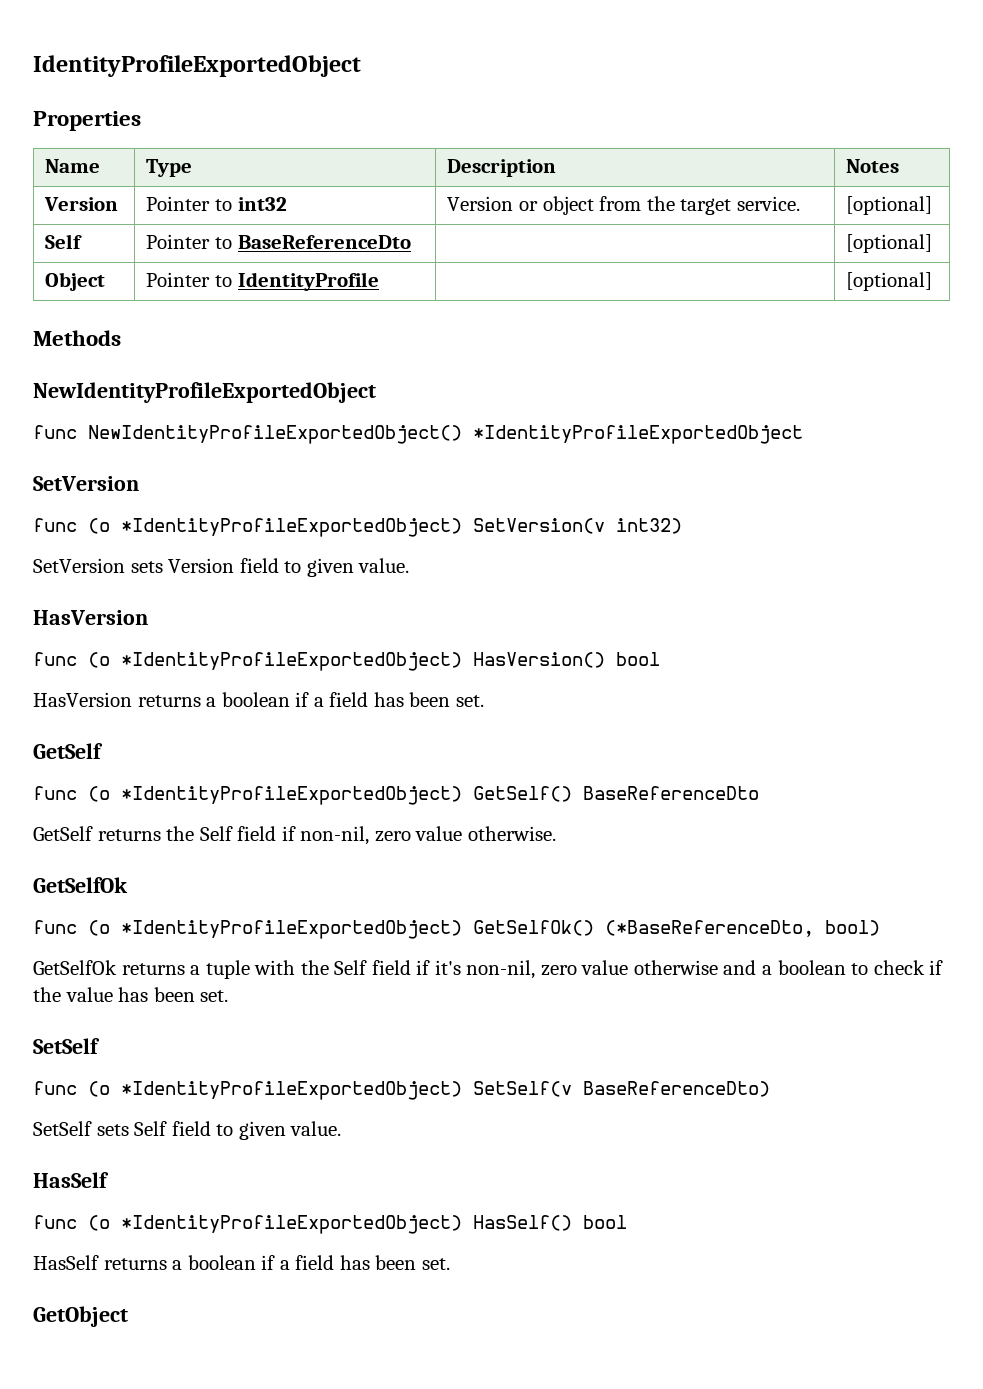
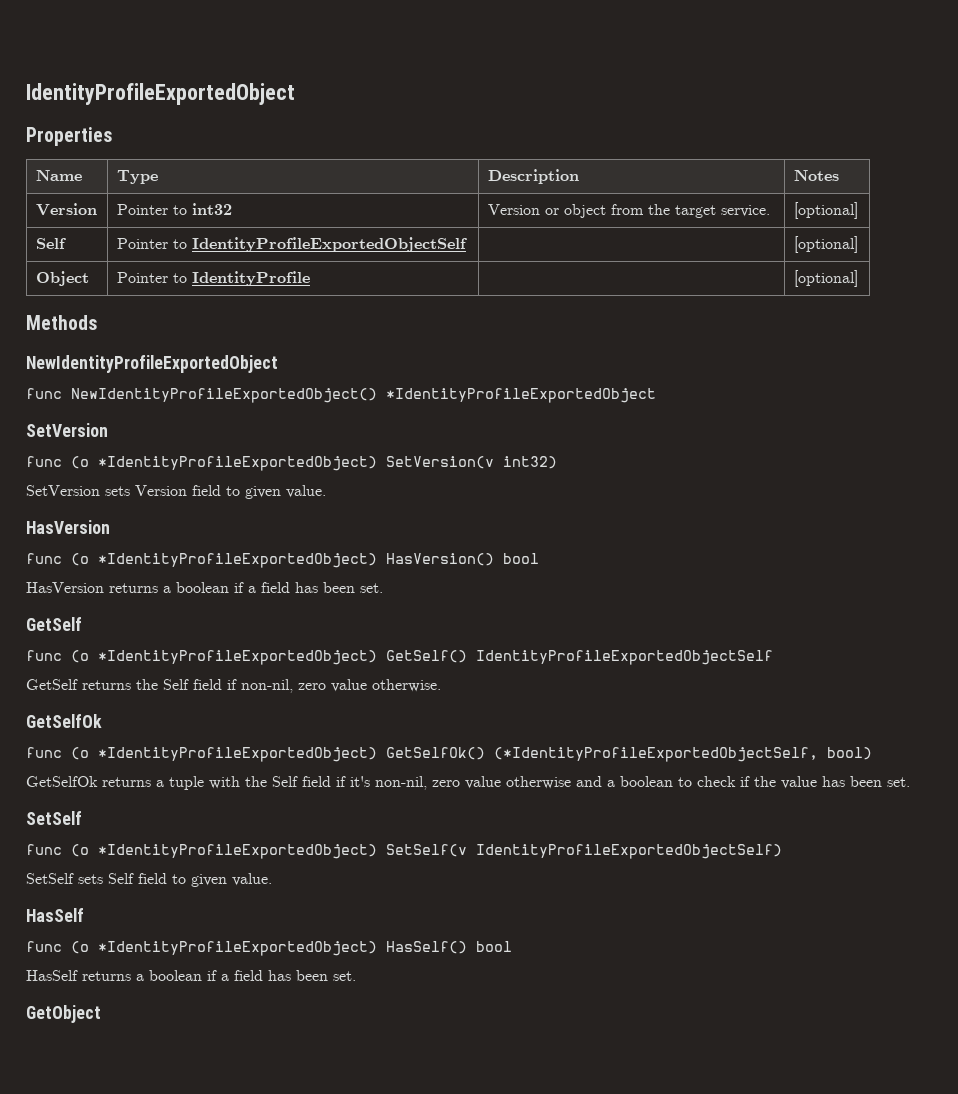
[237,235,411,249] BaseReferenceDto -> [191,237,467,252] IdentityProfileExportedObjectSelf
[583,786,759,800] BaseReferenceDto -> [476,650,773,665] IdentityProfileExportedObjectSelf
[605,920,814,937] (*BaseReferenceDto, -> [494,747,818,762] (*IdentityProfileExportedObjectSelf,
[583,1081,770,1097] BaseReferenceDto) -> [476,844,782,859] IdentityProfileExportedObjectSelf)

